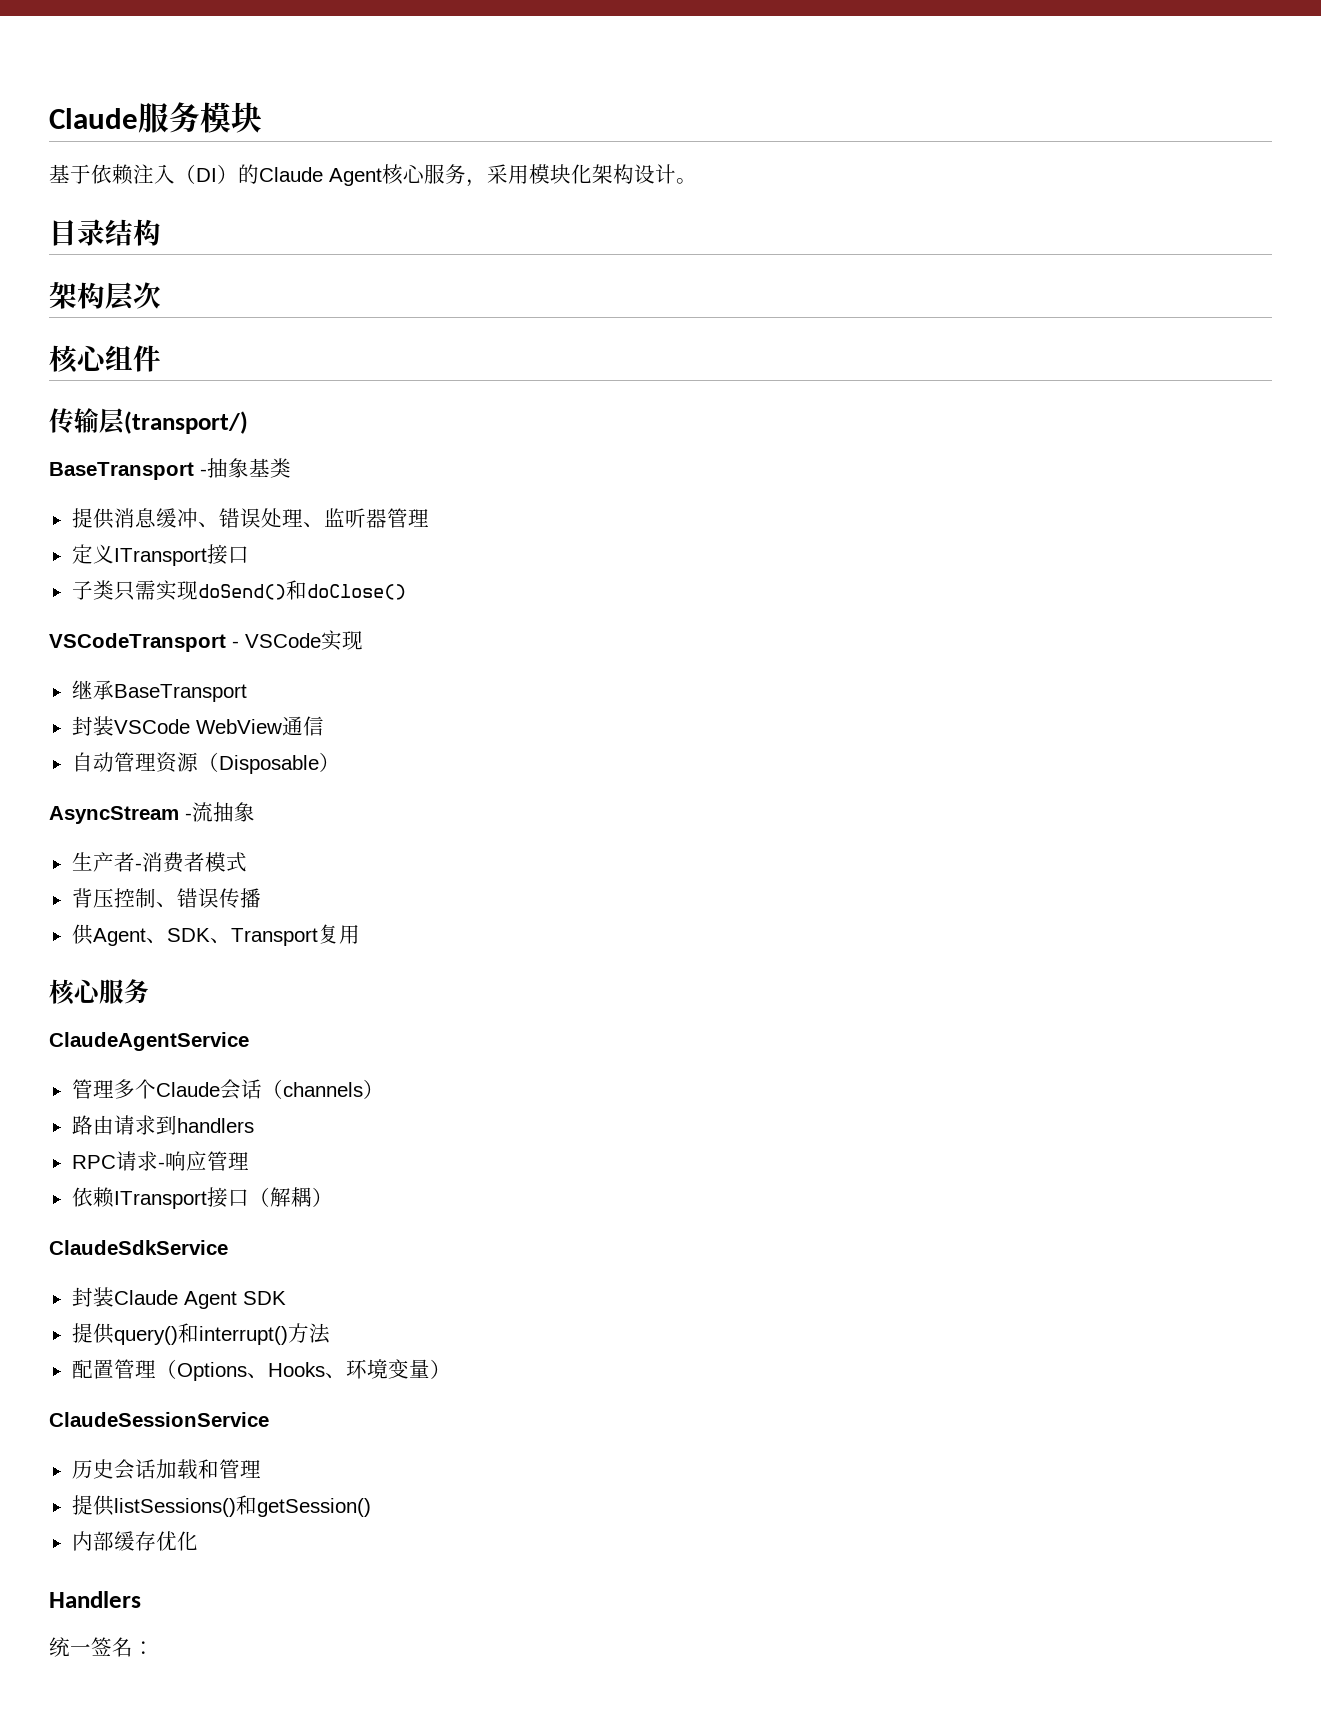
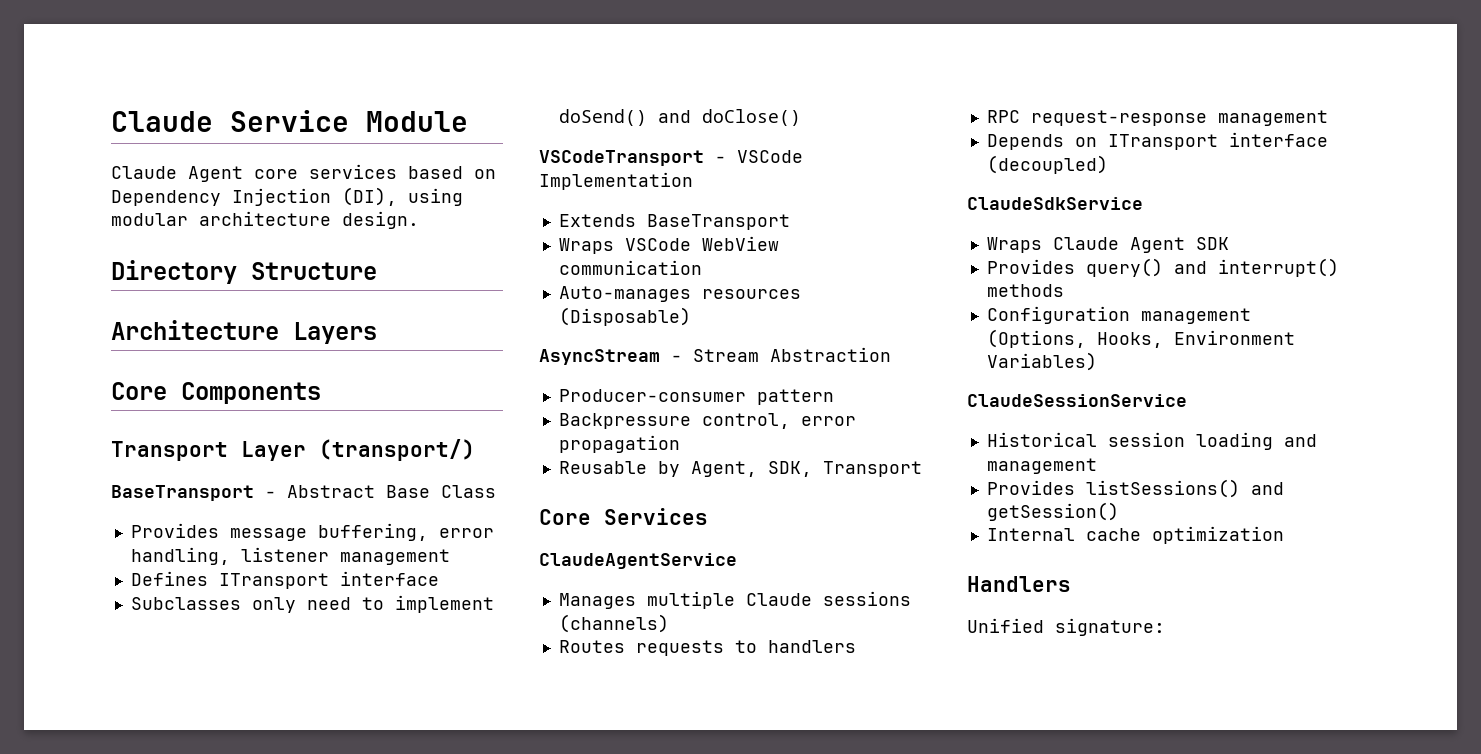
[49,102,262,133] [49,164,697,187] [49,219,161,246] [49,282,161,310] [49,345,161,374] [49,408,248,434] [49,458,291,480] [71,508,429,529] [71,544,249,566] [71,580,307,601] Claude服务模块 // 基于依赖注入（DI）的Claude Agent核心服务，采用模块化架构设计。 // 目录结构 // 架构层次 // 核心组件 // 传输层(transport/) // BaseTransport -抽象基类 // 提供消息缓冲、错误处理、监听器管理 // 定义ITransport接口 // 子类只需实现doSend()和 -> [111,110,468,132] [111,164,496,182] [111,187,463,206] [111,211,419,229] [111,260,377,284] [111,320,377,344] [111,382,321,404] [111,439,475,461] [111,485,496,501] [130,523,494,541] [130,547,450,565] [130,571,439,589] [130,595,494,613] [558,109,691,126] Claude Service Module // Claude Agent core services based on Dependency Injection (DI), using modular architecture design. // Directory Structure // Architecture Layers // Core Components // Transport Layer (transport/) // BaseTransport - Abstract Base Class // Provides message buffering, error handling, listener management // Defines ITransport interface // Subclasses only need to implement doSend() and
[321,630,363,651] [71,680,114,700] 实现 // 继承 -> [539,172,693,190] [558,214,636,227] Implementation // Extends
[71,716,114,736] 封装 -> [558,238,614,254] Wraps
[281,716,324,736] [71,752,340,774] [49,802,255,824] [71,852,247,873] [71,888,261,908] [71,924,360,946] [49,979,149,1006] [49,1032,249,1051] [71,1079,384,1100] [71,1115,254,1135] [71,1151,249,1171] [71,1187,333,1209] 通信 // 自动管理资源（Disposable） // AsyncStream -流抽象 // 生产者-消费者模式 // 背压控制、错误传播 // 供Agent、SDK、Transport复用 // 核心服务 // ClaudeAgentService // 管理多个Claude会话（channels） // 路由请求到handlers // RPC请求-响应管理 // 依赖ITransport接口（解耦） -> [558,260,702,275] [558,286,801,302] [558,307,691,326] [539,347,891,365] [558,389,834,405] [558,413,856,429] [558,435,680,453] [558,461,922,477] [539,508,708,525] [539,553,737,569] [558,591,911,609] [558,614,669,633] [558,640,856,656] [986,110,1328,126] [986,132,1328,150] [986,155,1108,174] communication // Auto-manages resources (Disposable) // AsyncStream - Stream Abstraction // Producer-consumer pattern // Backpressure control, error propagation // Reusable by Agent, SDK, Transport // Core Services // ClaudeAgentService // Manages multiple Claude sessions (channels) // Routes requests to handlers // RPC request-response management // Depends on ITransport interface (decoupled)
[71,1287,114,1307] 封装 -> [986,237,1042,253] Wraps
[71,1323,330,1345] [71,1359,451,1381] [49,1412,269,1427] [71,1459,261,1480] [71,1495,371,1517] [71,1531,198,1551] 提供query()和interrupt()方法 // 配置管理（Options、Hooks、环境变量） // ClaudeSessionService // 历史会话加载和管理 // 提供listSessions()和getSession() // 内部缓存优化 -> [986,258,1339,277] [986,284,1064,297] [986,306,1251,324] [986,329,1295,348] [986,352,1097,371] [967,394,1187,407] [986,432,1317,450] [986,458,1097,474] [986,479,1284,498] [986,502,1119,521] [986,526,1284,544] Provides query() and interrupt() methods // Configuration management (Options, Hooks, Environment Variables) // ClaudeSessionService // Historical session loading and management // Provides listSessions() and getSession() // Internal cache optimization
[49,1637,154,1657] 统一签名： -> [967,618,1165,636] Unified signature:

